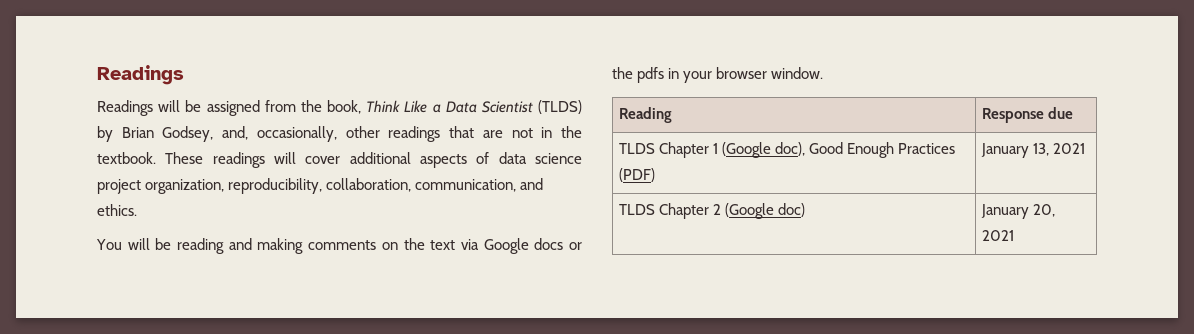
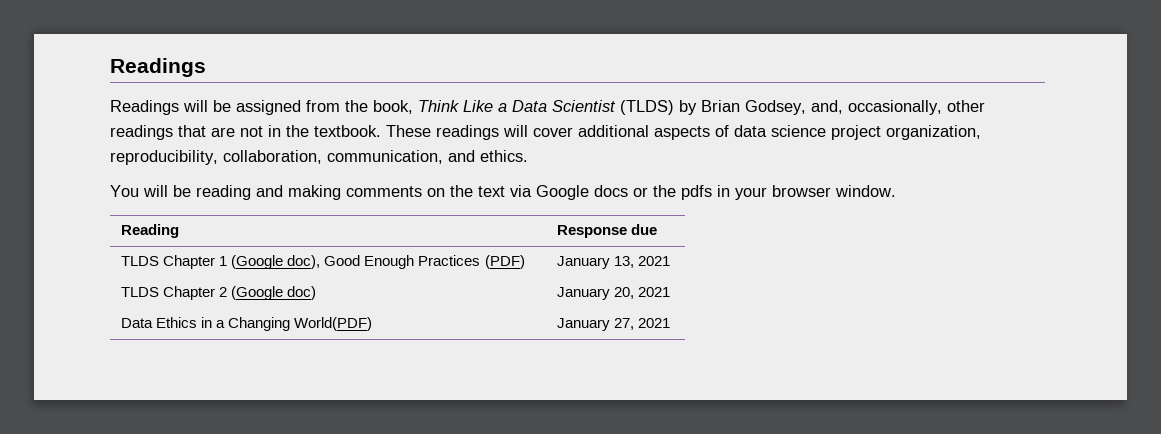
(1015, 235) none -> [121,317,373,331] [557,318,671,331] // Data Ethics in a Changing World(PDF) | January 27, 2021

